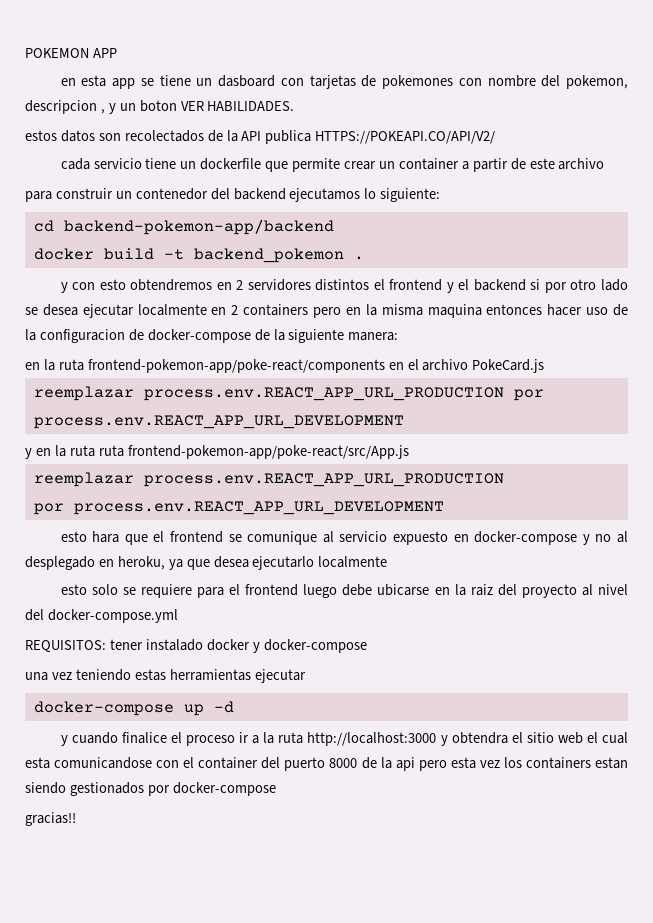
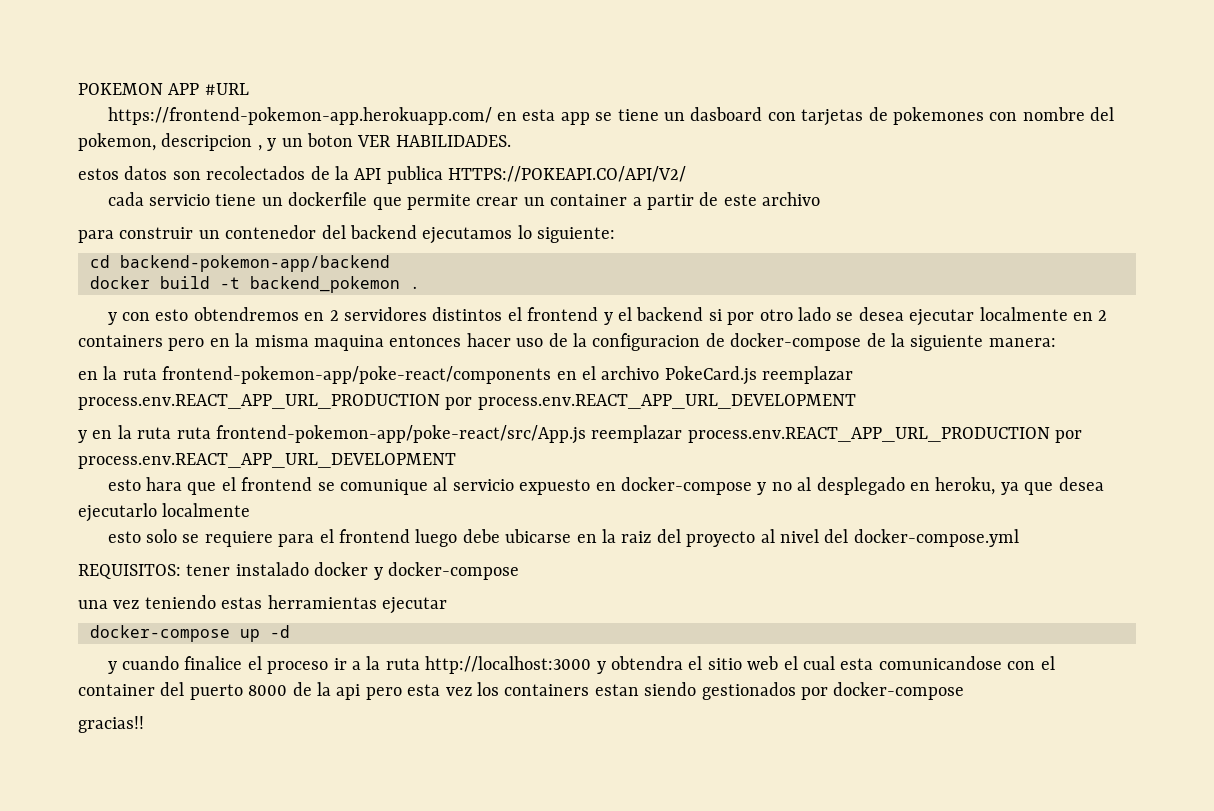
(117, 53) // -> [204,83,249,95] [107,107,492,125] #URL // https://frontend-pokemon-app.herokuapp.com/
(545, 366) // -> (757, 375) none
[33,472,504,487] // reemplazar process.env.REACT_APP_URL_PRODUCTION // -> [591,425,1050,443] reemplazar process.env.REACT_APP_URL_PRODUCTION

